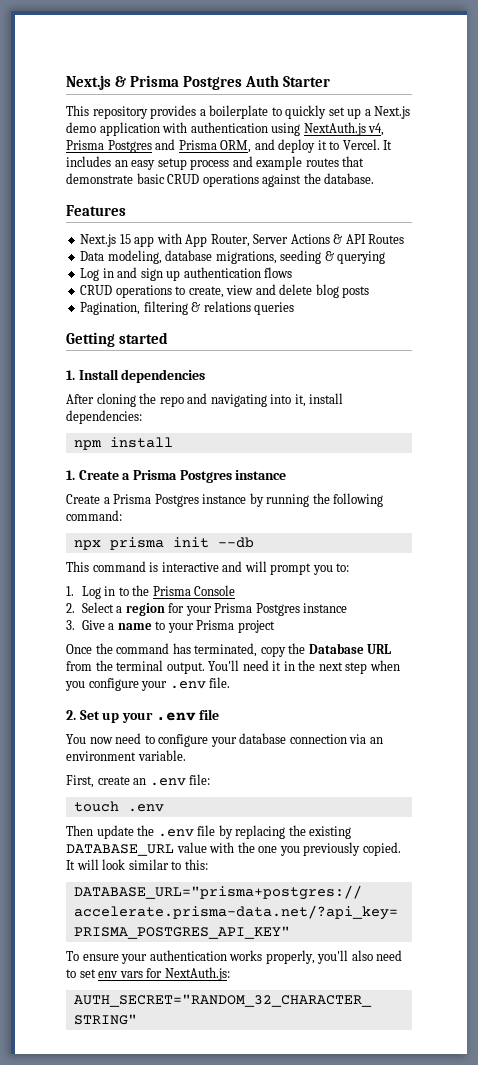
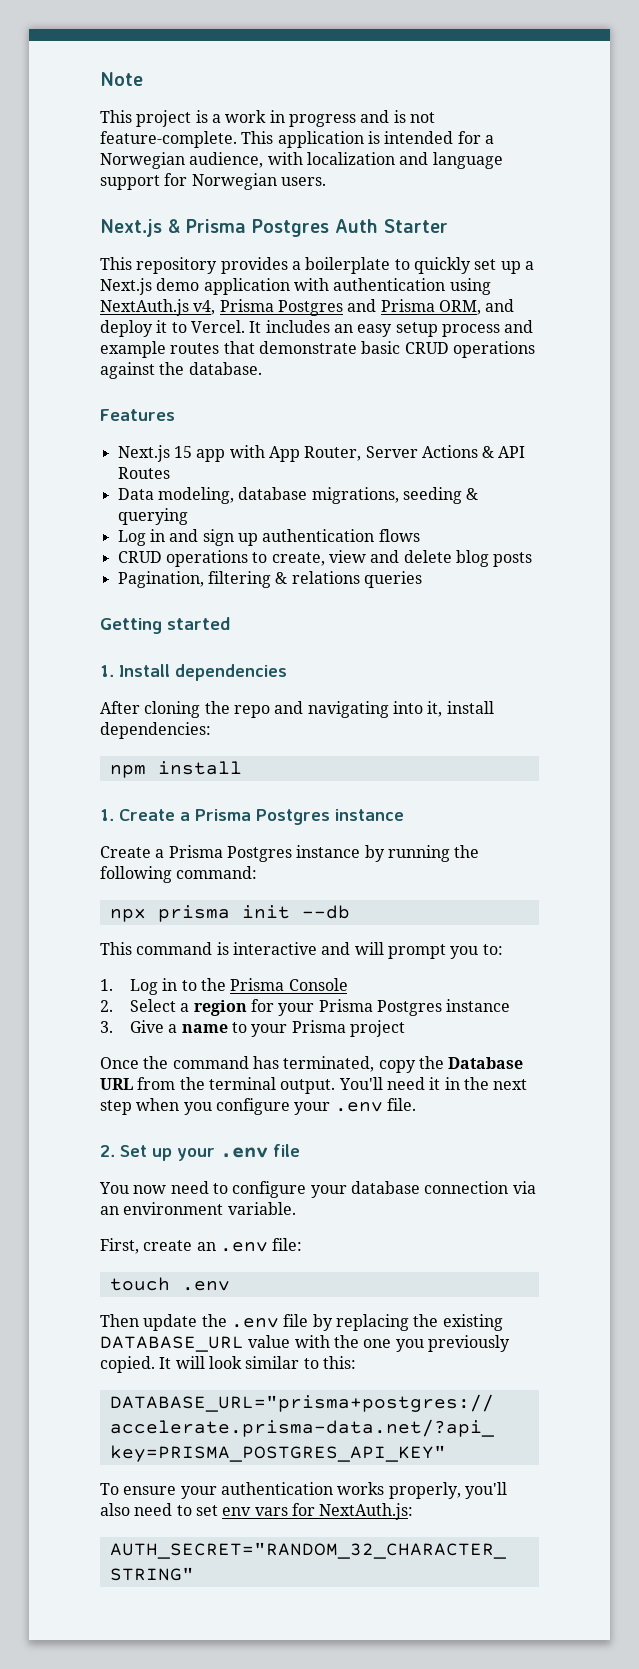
(66, 82) none -> [100,72,143,86] [100,110,435,127] [100,131,494,148] [100,152,503,169] [100,173,326,190] Note // This project is a work in progress and is not feature-complete. This application is intended for a Norwegian audience, with localization and language support for Norwegian users. //

